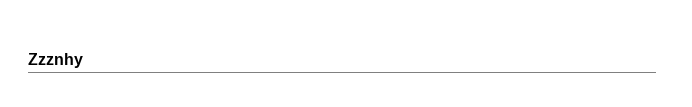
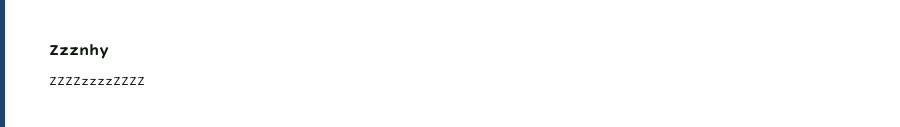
(83, 60) none -> [49,77,145,85] // ZZZZzzzzZZZZ

